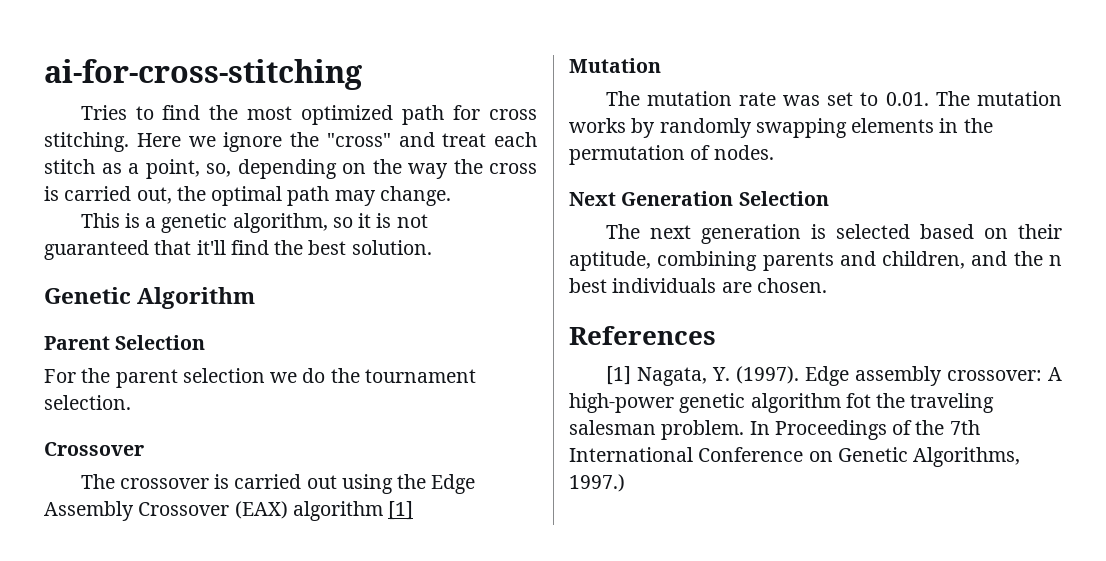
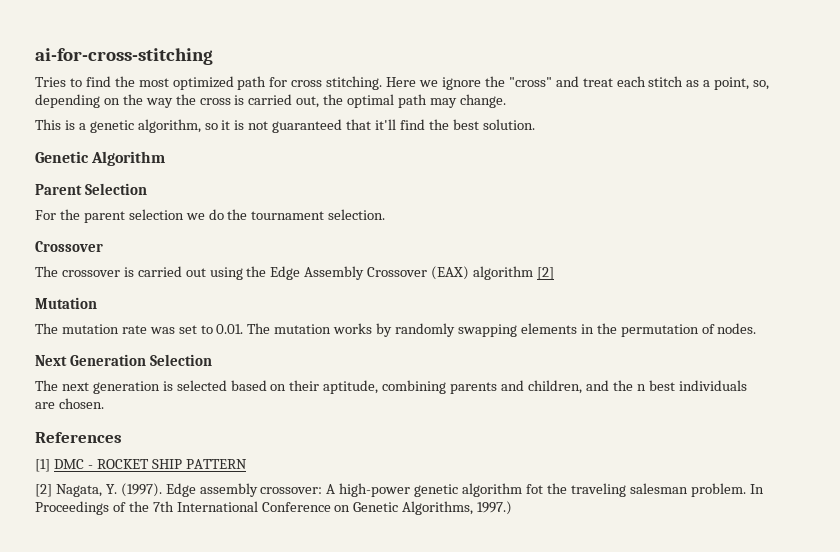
[388,501,414,520] [1] -> [536,267,554,280] [2]
(631, 375) none -> [53,459,247,469] [35,484,52,497] DMC - ROCKET SHIP PATTERN // [2]

